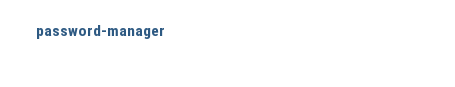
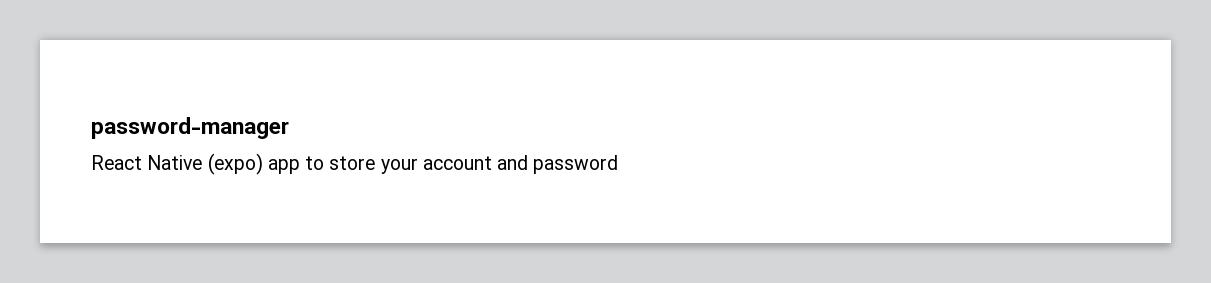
(165, 32) none -> [91,153,619,175] // React Native (expo) app to store your account and password

